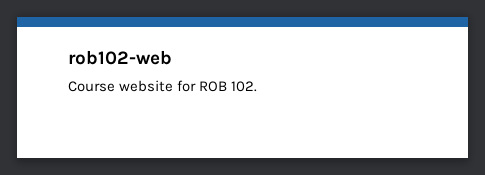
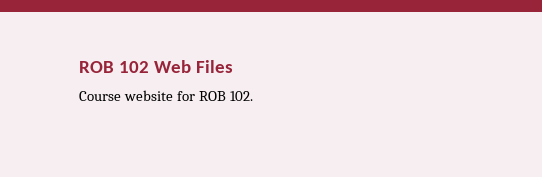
[68,50,172,65] rob102-web -> [79,60,234,73] ROB 102 Web Files

